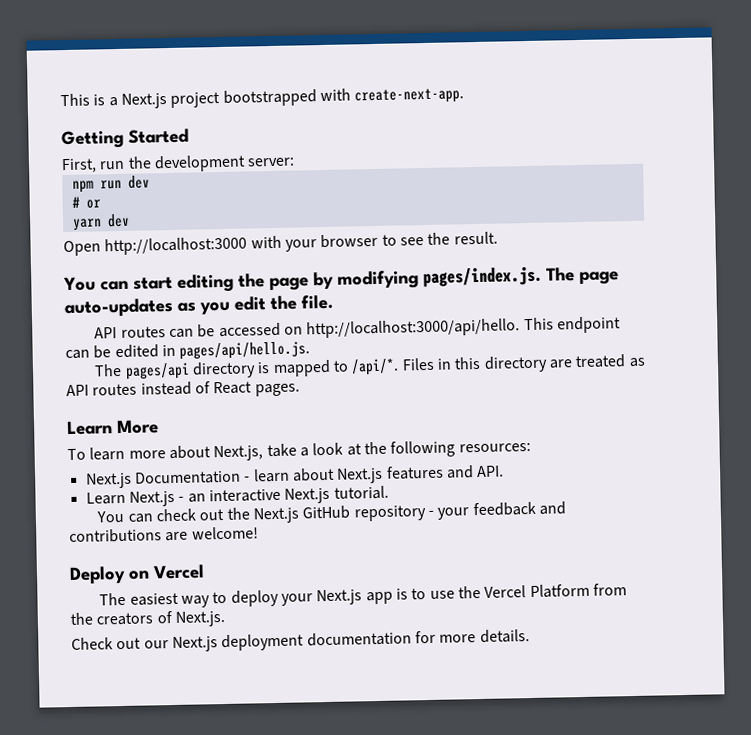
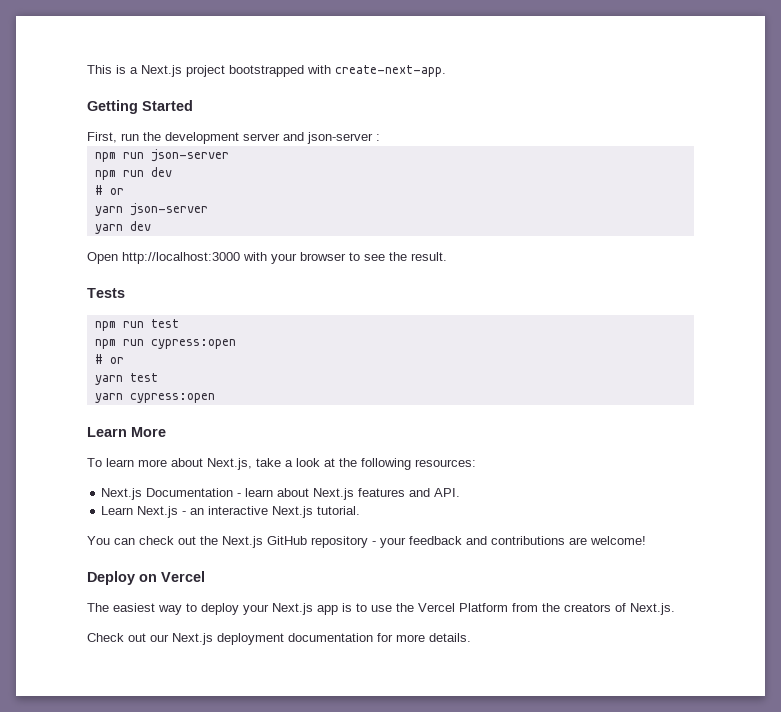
[247,157,296,167] server: -> [243,132,380,144] [94,149,229,162] server and json-server : // npm run json-server
(101, 204) none -> [94,203,208,216] // yarn json-server
[63,266,619,293] [64,294,334,318] [94,316,621,339] [65,341,311,360] [94,354,646,380] [66,381,300,397] You can start editing the page by modifying pages/index.js. The page auto-updates as you edit the file. // API routes can be accessed on http://localhost:3000/api/hello. This endpoint can be edited in pages/api/hello.js. // The pages/api directory is mapped to /api/*. Files in this directory are treated as API routes instead of React pages. -> [87,288,125,298] [94,319,179,331] [94,339,236,349] [94,354,124,364] [94,373,158,385] [94,393,215,403] Tests // npm run test // npm run cypress:open // # or // yarn test // yarn cypress:open

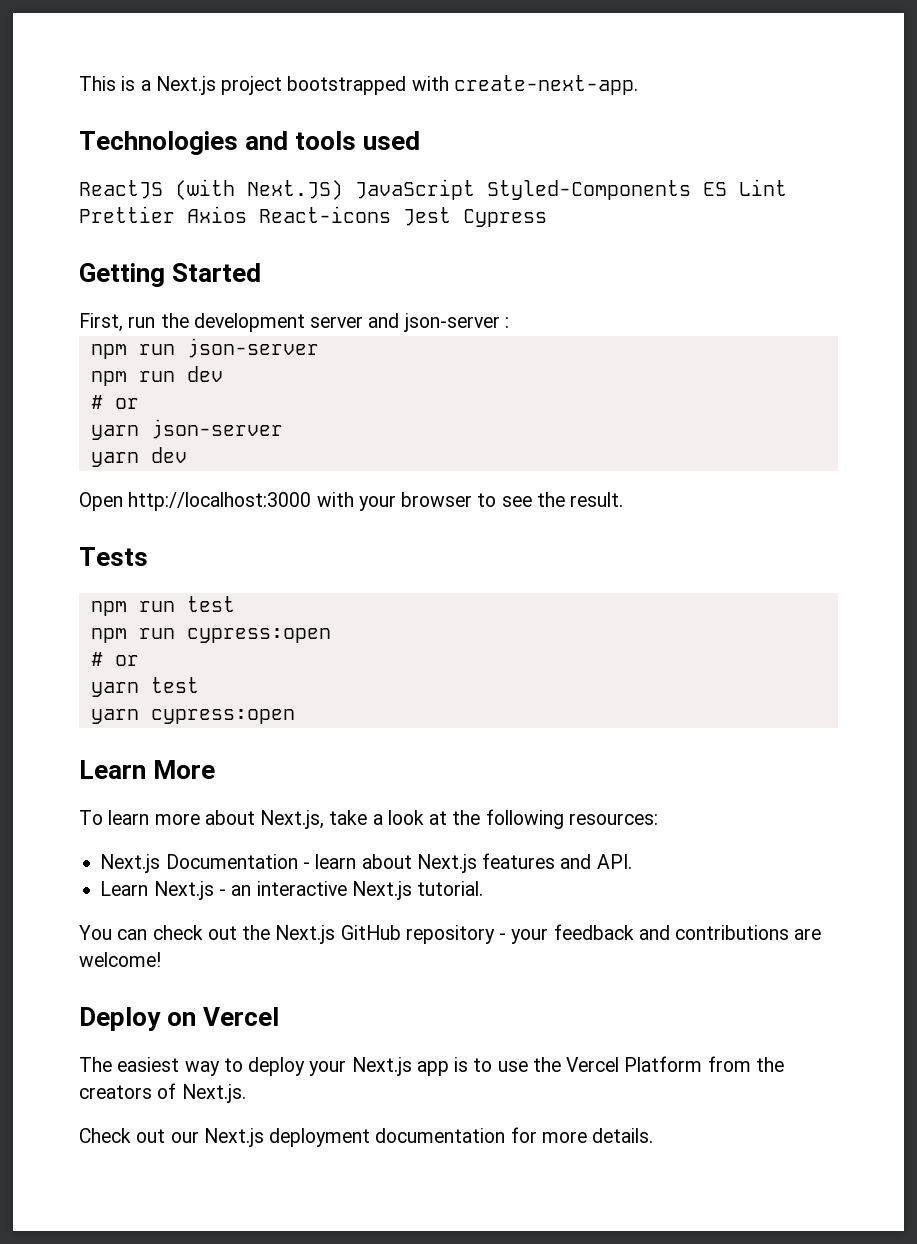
(446, 71) none -> [79,131,421,155] [79,179,787,200] [79,206,547,227] // Technologies and tools used // ReactJS (with Next.JS) JavaScript Styled-Components ES Lint Prettier Axios React-icons Jest Cypress

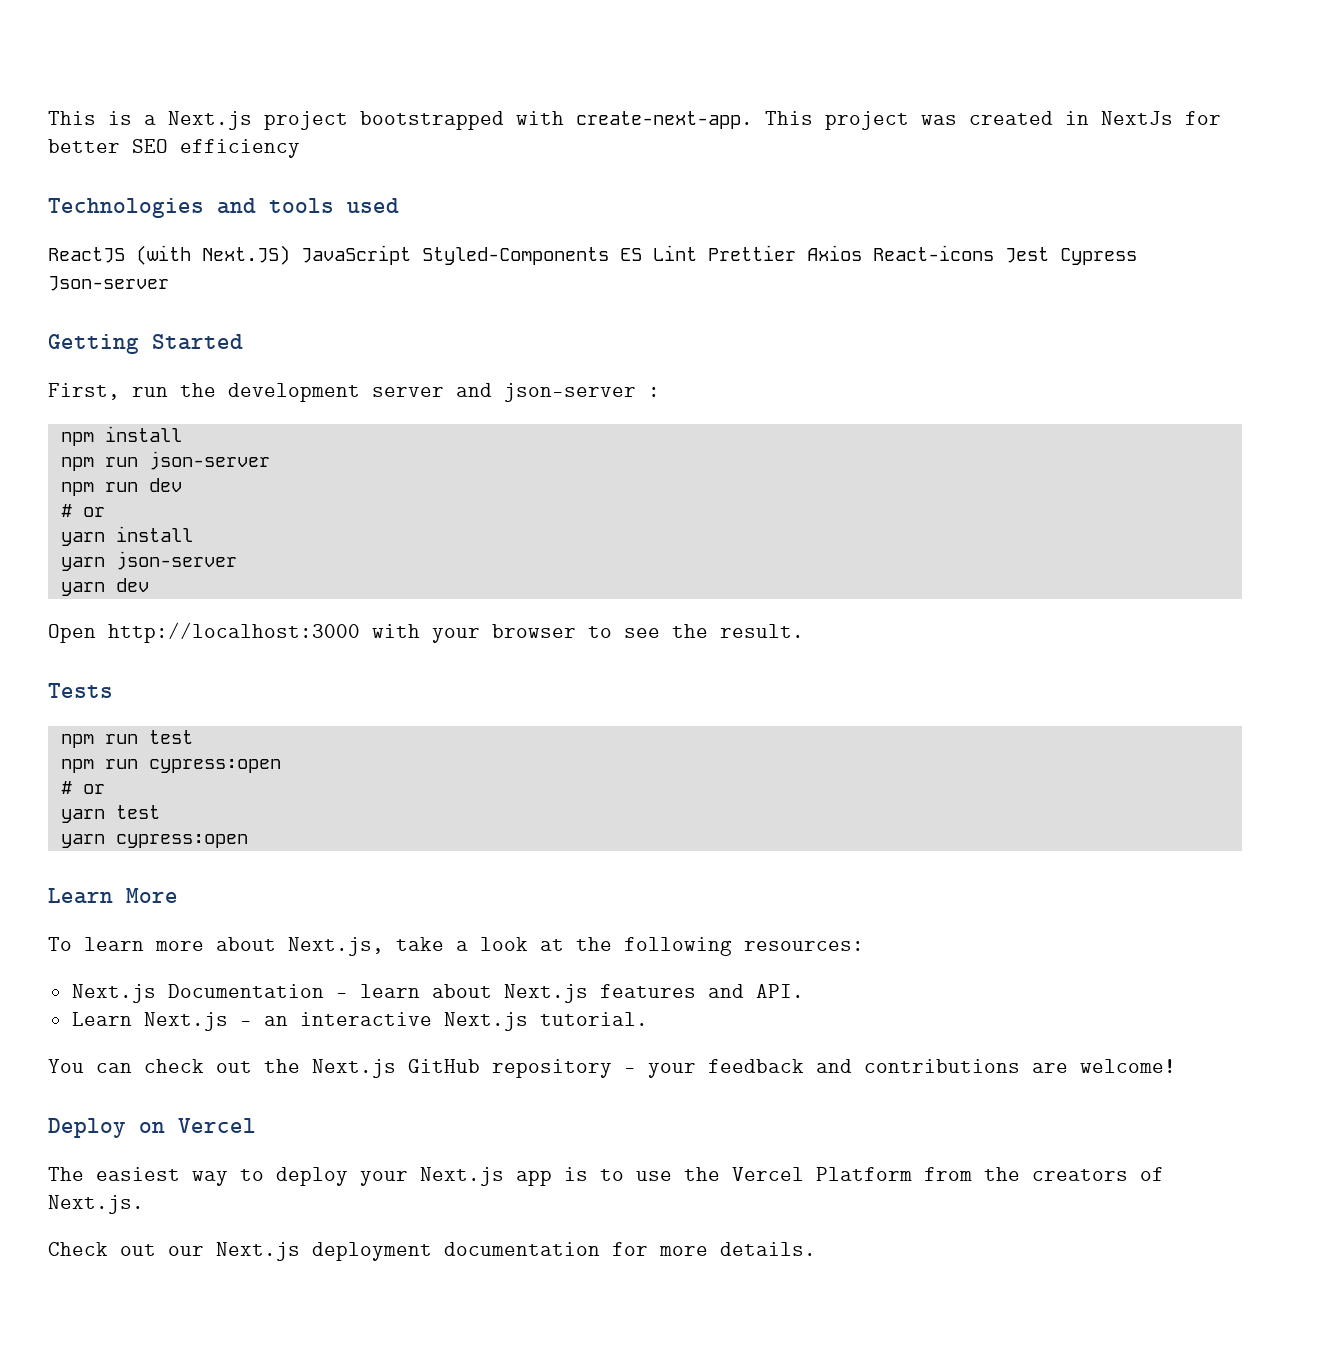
(638, 85) none -> [765,111,1221,130] [48,139,300,158] This project was created in NextJs for better SEO efficiency
(547, 218) none -> [48,276,169,291] Json-server
(509, 322) none -> [60,426,182,446] // npm install
(139, 403) none -> [60,526,193,546] // yarn install

